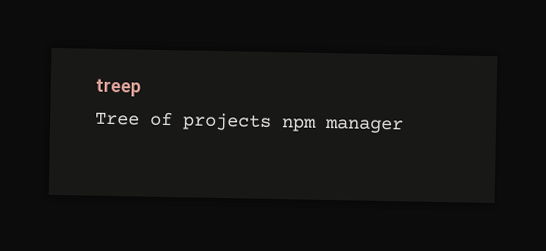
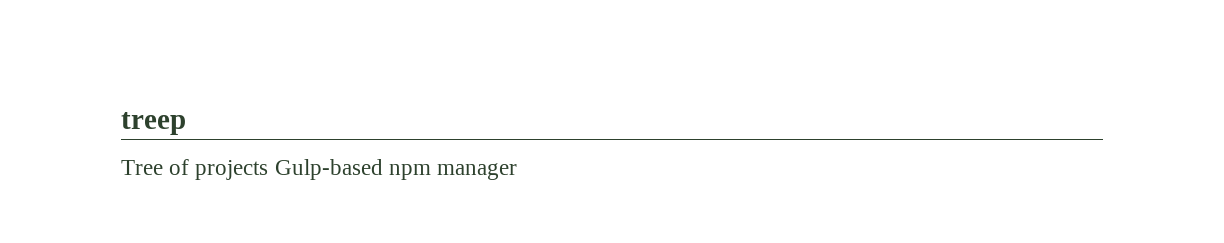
(272, 121) none -> [274,159,383,180] Gulp-based

